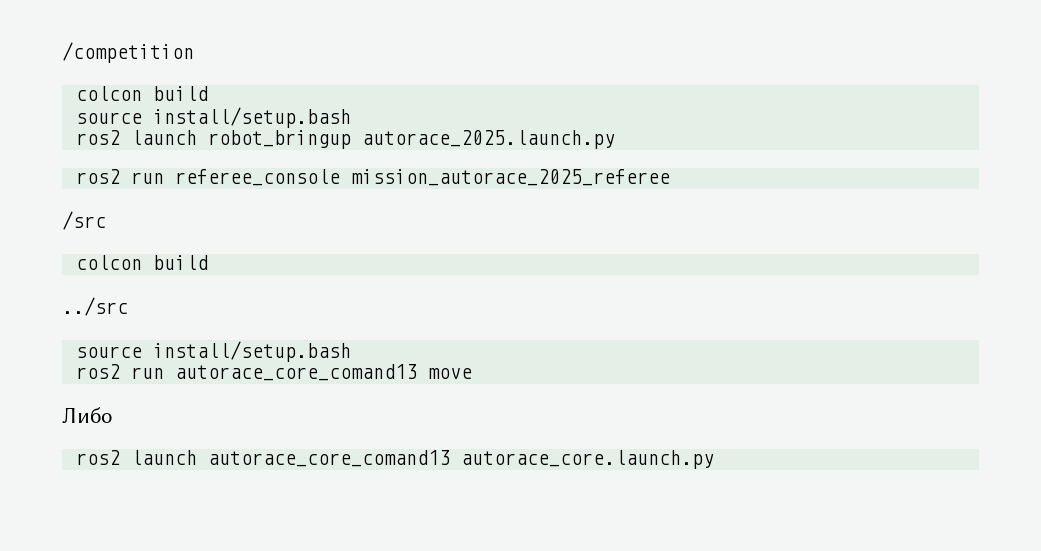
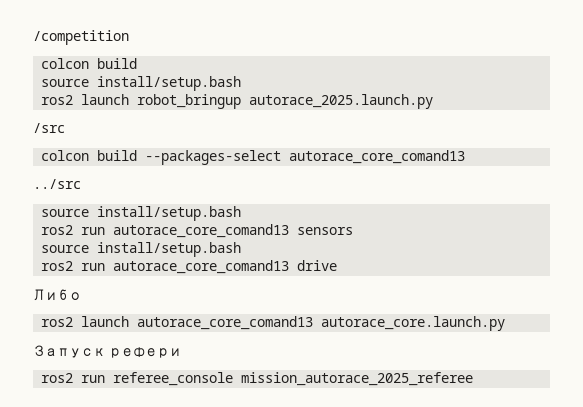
[75,169,670,186] // ros2 run referee_console mission_autorace_2025_referee -> (434, 101) none
(208, 262) none -> [145,150,466,165] --packages-select autorace_core_comand13
[427,368,472,379] move -> [297,227,354,235] [41,242,242,257] [41,260,338,274] sensors // source install/setup.bash // ros2 run autorace_core_comand13 drive
(714, 459) none -> [33,345,181,358] [41,372,474,386] // Запуск рефери // ros2 run referee_console mission_autorace_2025_referee

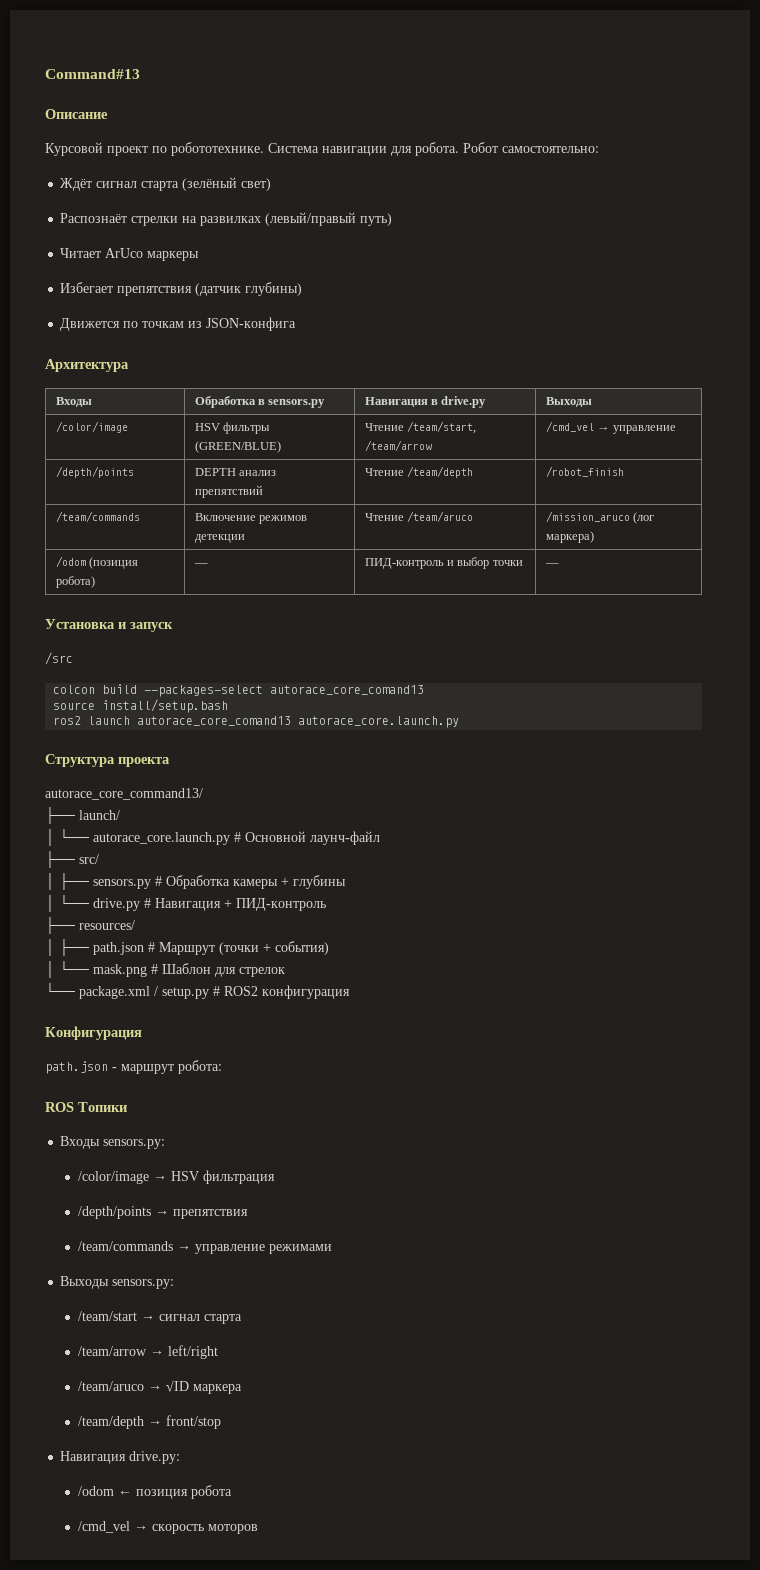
[33,30,129,45] [41,58,138,69] [41,76,242,91] [41,94,434,109] /competition // colcon build // source install/setup.bash // ros2 launch robot_bringup autorace_2025.launch.py -> [45,69,140,79] [45,109,108,119] [45,142,599,156] [60,177,272,191] [60,212,393,226] [60,248,200,261] [60,282,303,296] [60,317,297,331] [45,359,129,372] [55,397,92,407] [194,396,326,408] [364,396,487,408] [545,397,592,407] [55,421,128,433] [194,422,271,434] [194,441,281,453] [364,421,477,434] [364,440,432,451] [545,421,677,434] [55,466,134,478] [194,468,277,476] [194,485,263,498] [364,466,474,478] [545,466,624,477] [55,511,140,522] [194,513,308,524] [194,534,245,543] [364,511,474,522] [545,511,655,524] [545,531,594,543] [55,556,139,569] [55,576,95,588] [193,563,208,566] [364,557,523,569] [544,563,559,566] [45,619,173,632] Command#13 // Описание // Курсовой проект по робототехнике. Система навигации для робота. Робот самостоятельно: // Ждёт сигнал старта (зелёный свет) // Распознаёт стрелки на развилках (левый/правый путь) // Читает ArUco маркеры // Избегает препятствия (датчик глубины) // Движется по точкам из JSON-конфига // Архитектура // Входы | Обработка в sensors.py | Навигация в drive.py | Выходы // /color/image | HSV фильтры (GREEN/BLUE) | Чтение /team/start, /team/arrow | /cmd_vel → управление // /depth/points | DEPTH анализ препятствий | Чтение /team/depth | /robot_finish // /team/commands | Включение режимов детекции | Чтение /team/aruco | /mission_aruco (лог маркера) // /odom (позиция робота) | — | ПИД-контроль и выбор точки | — // Установка и запуск
[33,179,81,189] [41,206,242,221] [41,224,354,238] [41,242,242,257] [41,260,338,274] [33,289,81,301] [41,316,506,331] [33,345,181,358] [41,372,474,386] // ../src // source install/setup.bash // ros2 run autorace_core_comand13 sensors // source install/setup.bash // ros2 run autorace_core_comand13 drive // Либо // ros2 launch autorace_core_comand13 autorace_core.launch.py // Запуск рефери // ros2 run referee_console mission_autorace_2025_referee -> [53,699,229,713] [53,716,460,728] [45,754,170,767] [45,788,203,800] [45,807,120,824] [45,829,380,846] [45,851,99,868] [45,873,346,890] [45,895,326,912] [45,917,135,934] [45,939,329,956] [45,961,285,978] [45,983,350,999] [45,1026,142,1040] [45,1060,222,1074] [45,1102,127,1112] [60,1136,166,1149] [77,1170,275,1184] [77,1206,248,1219] [77,1241,332,1254] [60,1276,175,1289] [77,1311,242,1324] [77,1345,218,1359] [77,1380,242,1394] [77,1415,221,1429] [60,1451,181,1464] [77,1485,232,1499] [77,1521,258,1534] // source install/setup.bash // ros2 launch autorace_core_comand13 autorace_core.launch.py // Структура проекта // autorace_core_command13/ // ├── launch/ // │ └── autorace_core.launch.py # Основной лаунч-файл // ├── src/ // │ ├── sensors.py # Обработка камеры + глубины // │ └── drive.py # Навигация + ПИД-контроль // ├── resources/ // │ ├── path.json # Маршрут (точки + события) // │ └── mask.png # Шаблон для стрелок // └── package.xml / setup.py # ROS2 конфигурация // Конфигурация // path.json - маршрут робота: // ROS Топики // Входы sensors.py: // /color/image → HSV фильтрация // /depth/points → препятствия // /team/commands → управление режимами // Выходы sensors.py: // /team/start → сигнал старта // /team/arrow → left/right // /team/aruco → √ID маркера // /team/depth → front/stop // Навигация drive.py: // /odom ← позиция робота // /cmd_vel → скорость моторов

